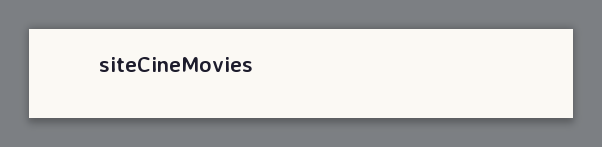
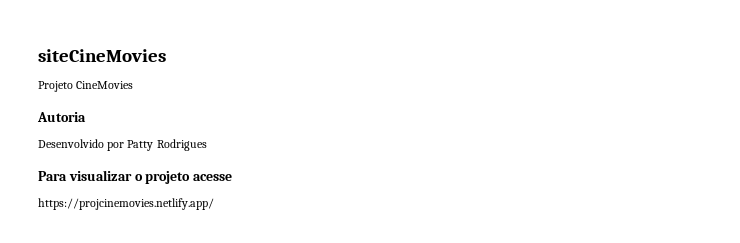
(253, 64) none -> [38,81,134,92] [37,112,86,122] [38,139,207,151] [38,170,233,184] [38,198,214,210] // Projeto CineMovies // Autoria // Desenvolvido por Patty Rodrigues // Para visualizar o projeto acesse // https://projcinemovies.netlify.app/

